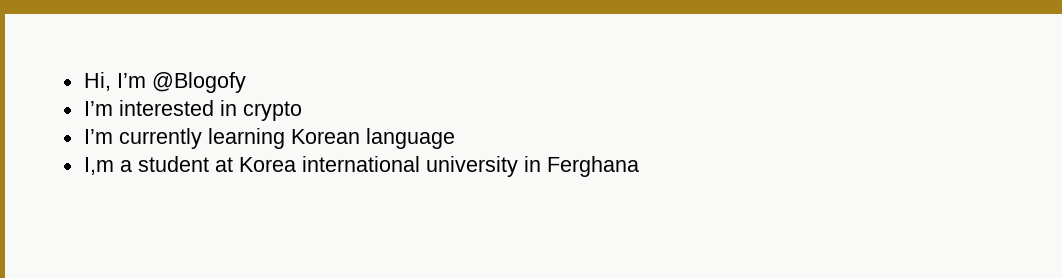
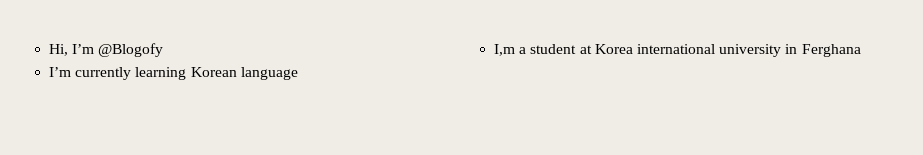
[83,100,302,121] // I’m interested in crypto -> (164, 50) none

